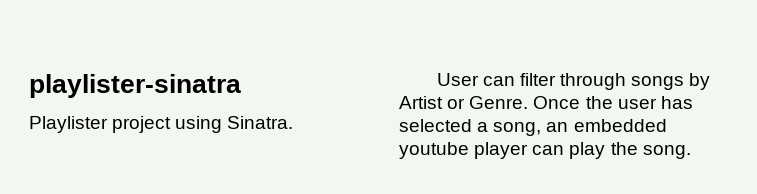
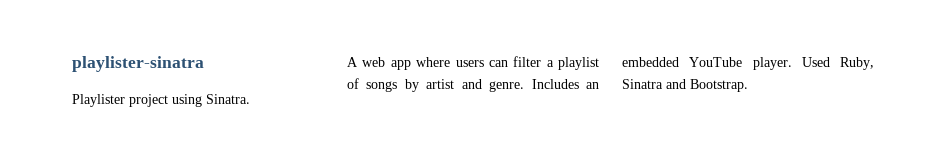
[436,73,711,90] [399,96,693,109] [399,119,667,136] [399,142,691,159] User can filter through songs by Artist or Genre. Once the user has selected a song, an embedded youtube player can play the song. -> [347,56,599,70] [347,78,599,92] [622,57,874,70] [622,79,748,92] A web app where users can filter a playlist of songs by artist and genre. Includes an embedded YouTube player. Used Ruby, Sinatra and Bootstrap.

